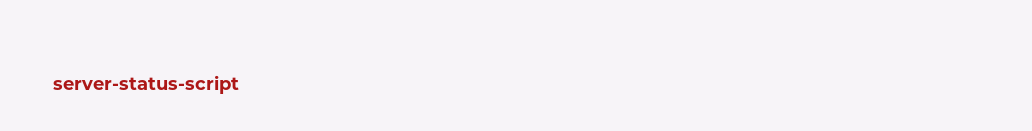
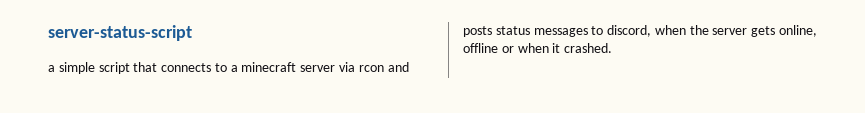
(239, 84) none -> [48,62,409,74] [463,25,818,37] [463,43,613,53] // a simple script that connects to a minecraft server via rcon and posts status messages to discord, when the server gets online, offline or when it crashed.

